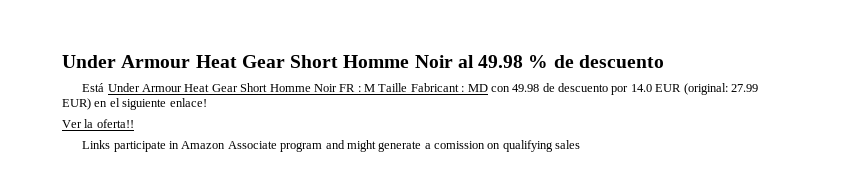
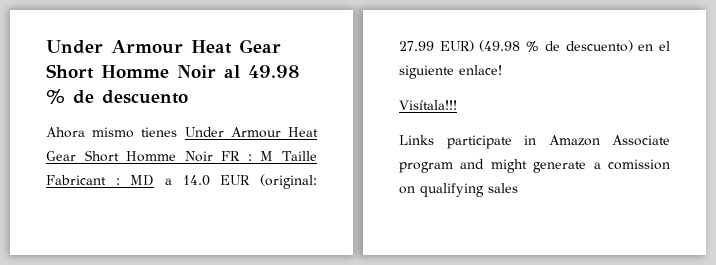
[82,83,105,92] Está -> [46,127,178,138] Ahora mismo tienes
[490,83,629,95] con 49.98 de descuento por -> [165,178,172,185] a
(91, 104) none -> [479,40,633,52] (49.98 % de descuento)
[62,119,134,128] Ver la oferta!! -> [399,100,457,110] Visítala!!!

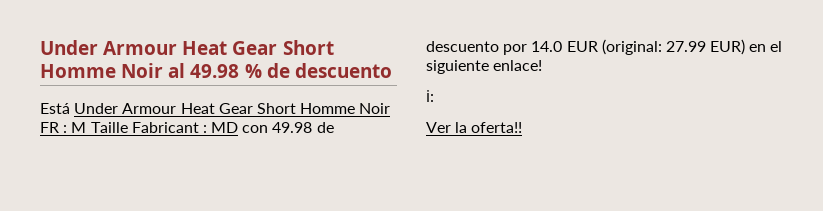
[46,127,178,138] Ahora mismo tienes -> [40,103,70,114] Está
[165,178,172,185] a -> [242,122,334,133] [426,41,528,55] con 49.98 de descuento por
[479,40,633,52] (49.98 % de descuento) -> (746, 47) none
[399,100,457,110] [399,135,670,149] [399,159,670,173] [399,183,518,197] Visítala!!! // Links participate in Amazon Associate program and might generate a comission on qualifying sales -> [426,90,434,102] [426,122,523,133] ℹ: // Ver la oferta!!

